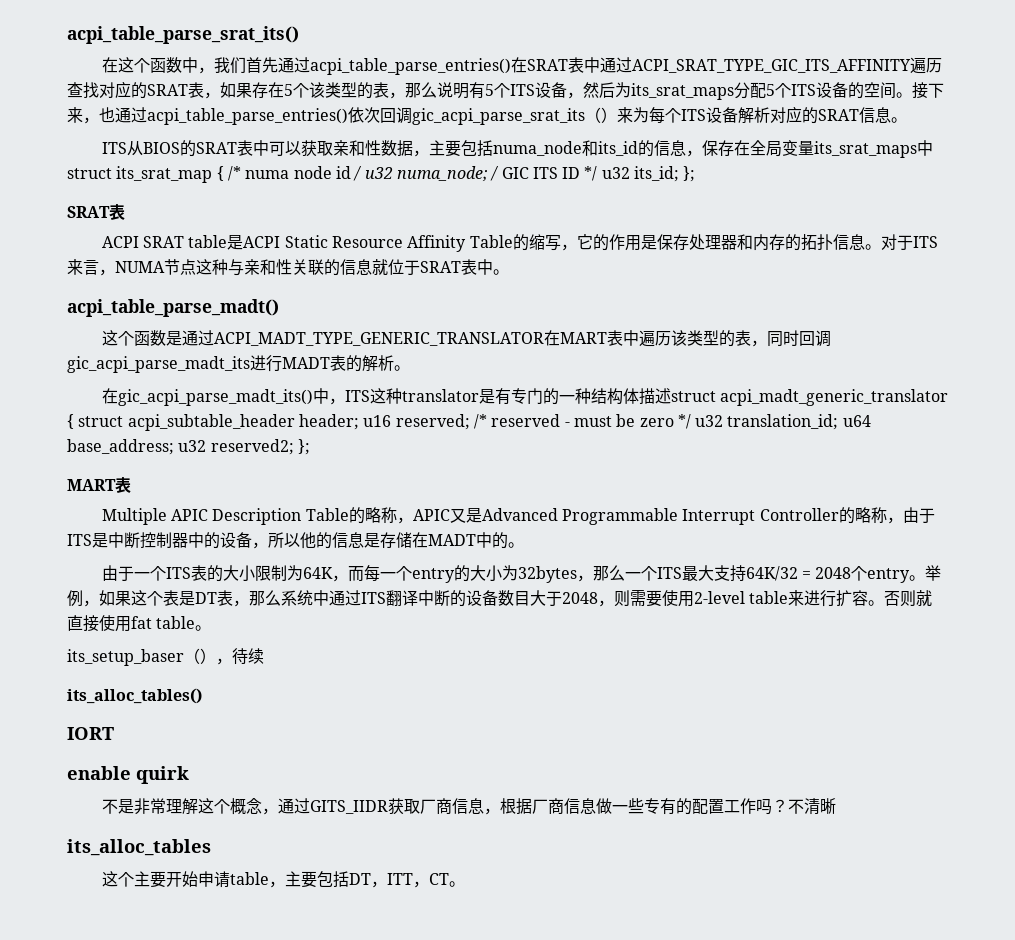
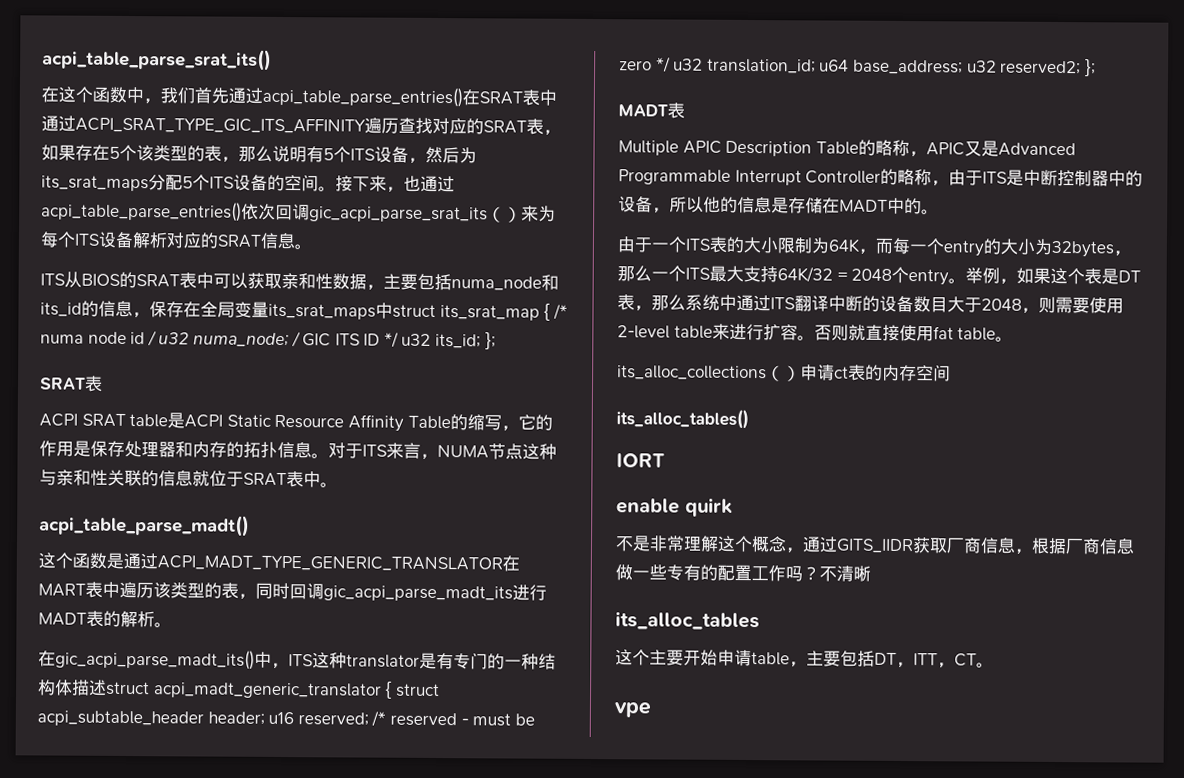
[67,479,116,491] MART -> [618,104,668,117] MADT
[67,648,264,666] its_setup_baser（），待续 -> [617,364,951,382] its_alloc_collections（）申请ct表的内存空间
(465, 884) none -> [614,702,651,718] // vpe

